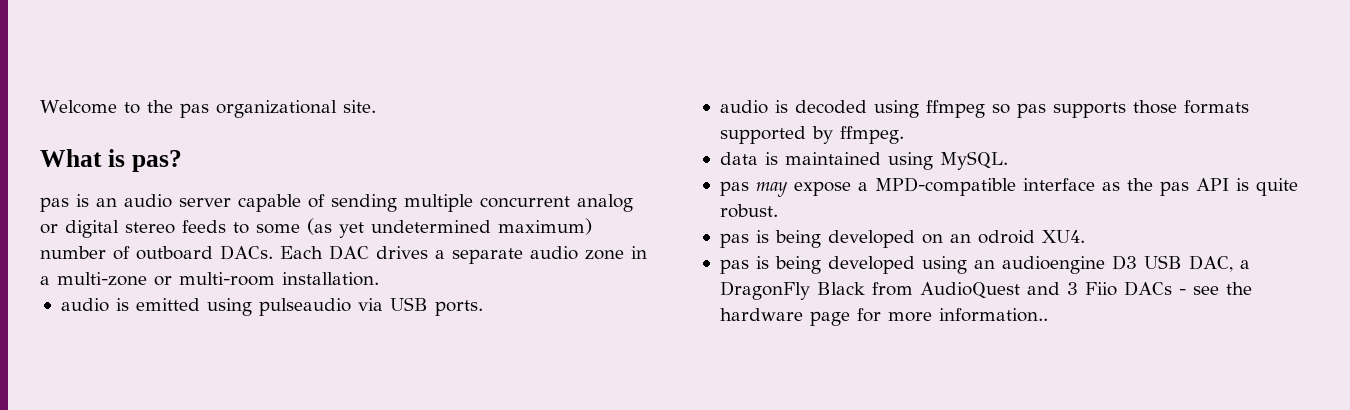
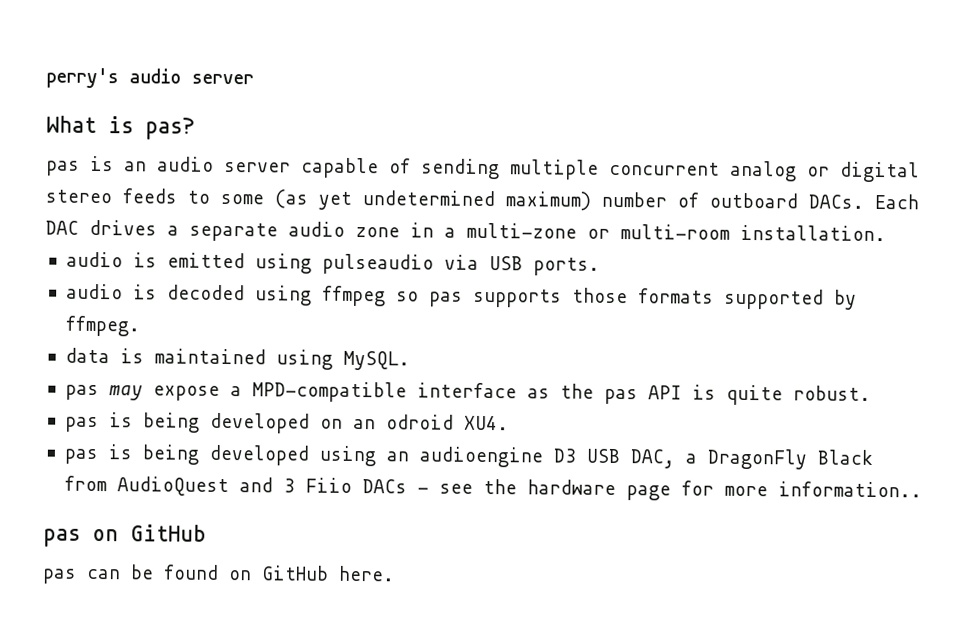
[40,100,376,118] Welcome to the pas organizational site. -> [46,67,254,89] perry's audio server
(1048, 315) none -> [43,524,207,547] [42,564,395,584] // pas on GitHub // pas can be found on GitHub here.

